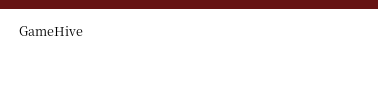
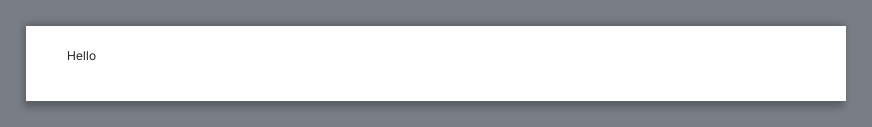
[19,26,83,36] GameHive -> [67,51,96,61] Hello

